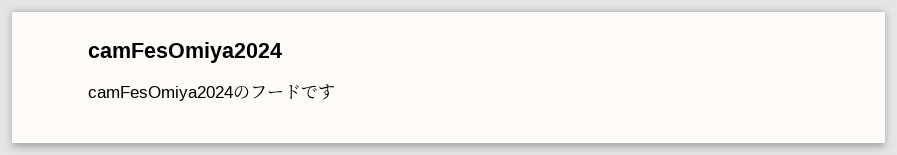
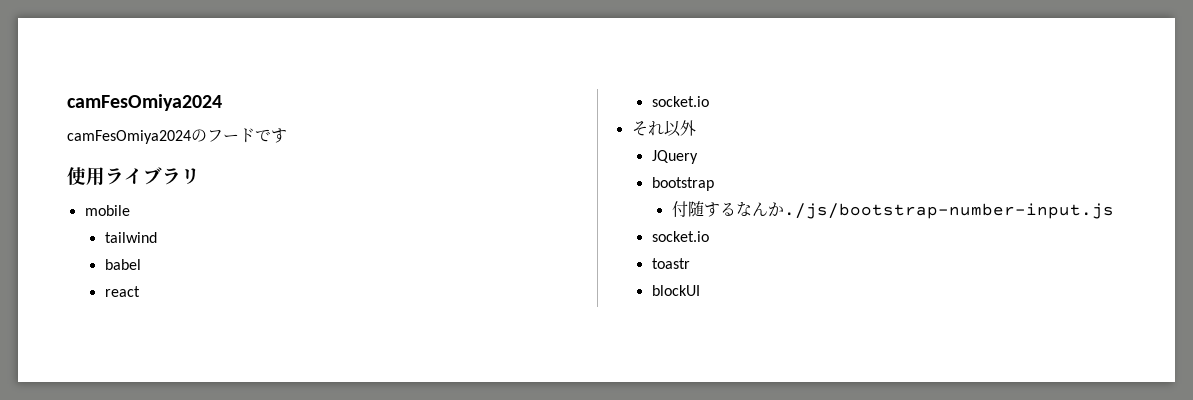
(335, 92) none -> [67,167,200,186] [84,205,130,216] [104,232,157,243] [104,259,141,270] [104,286,140,297] [651,96,709,107] [631,120,696,137] [651,150,698,164] [651,177,714,191] [671,201,1114,219] [651,231,709,242] [651,258,690,269] [651,285,700,296] // 使用ライブラリ // mobile // tailwind // babel // react // socket.io // それ以外 // JQuery // bootstrap // 付随するなんか./js/bootstrap-number-input.js // socket.io // toastr // blockUI

